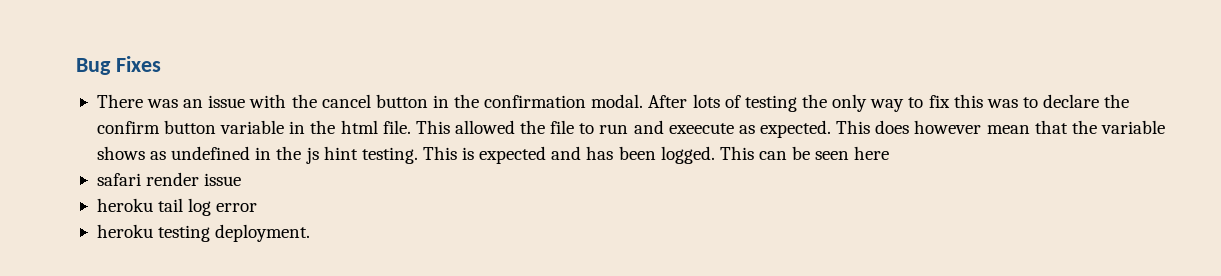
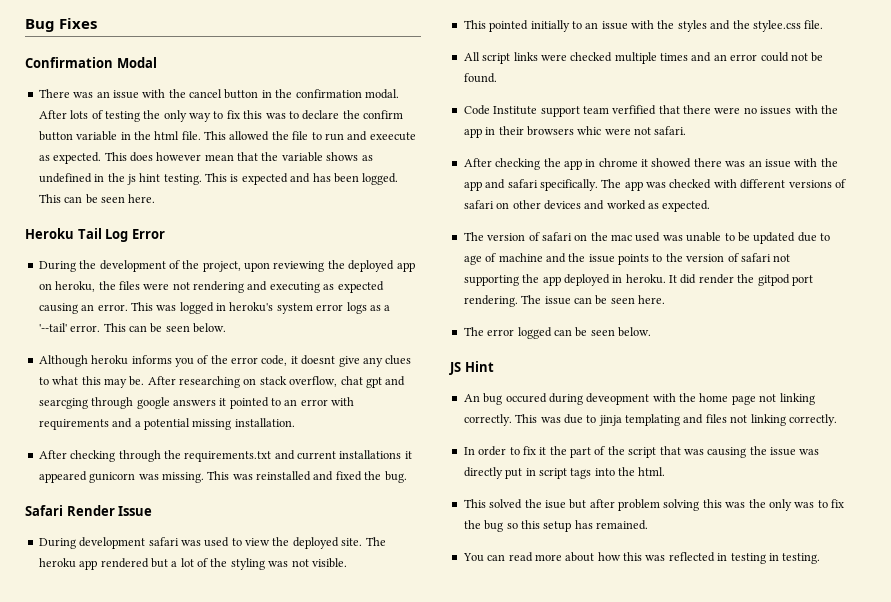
(161, 64) none -> [25,57,157,68] // Confirmation Modal
[854,146,890,160] [96,172,242,186] [96,198,258,216] [96,224,311,242] here // safari render issue // heroku tail log error // heroku testing deployment. -> [128,194,156,203] [25,228,165,242] [38,260,415,272] [38,281,384,293] [38,302,391,314] [38,323,226,333] [38,355,412,367] [38,376,406,388] [38,397,355,409] [38,418,295,430] [38,450,412,462] [38,471,407,483] [25,505,153,516] [38,537,386,549] [38,558,347,570] [463,20,824,32] [463,52,824,64] [463,73,497,83] [463,105,838,117] [463,126,687,138] [463,158,838,170] [463,179,846,191] [463,200,711,212] [463,232,830,244] [463,253,791,265] [463,274,813,286] [463,295,665,307] [463,327,651,339] [449,361,494,375] [463,393,815,405] [463,414,837,426] [463,446,820,458] [463,467,666,479] [463,499,844,511] [463,520,648,532] [462,552,821,564] here. // Heroku Tail Log Error // During the development of the project, upon reviewing the deployed app on heroku, the files were not rendering and executing as expected causing an error. This was logged in heroku's system error logs as a '--tail' error. This can be seen below. // Although heroku informs you of the error code, it doesnt give any clues to what this may be. After researching on stack overflow, chat gpt and searcging through google answers it pointed to an error with requirements and a potential missing installation. // After checking through the requirements.txt and current installations it appeared gunicorn was missing. This was reinstalled and fixed the bug. // Safari Render Issue // During development safari was used to view the deployed site. The heroku app rendered but a lot of the styling was not visible. // This pointed initially to an issue with the styles and the stylee.css file. // All script links were checked multiple times and an error could not be found. // Code Institute support team verfified that there were no issues with the app in their browsers whic were not safari. // After checking the app in chrome it showed there was an issue with the app and safari specifically. The app was checked with different versions of safari on other devices and worked as expected. // The version of safari on the mac used was unable to be updated due to age of machine and the issue points to the version of safari not supporting the app deployed in heroku. It did render the gitpod port rendering. The issue can be seen here. // The error logged can be seen below. // JS Hint // An bug occured during deveopment with the home page not linking correctly. This was due to jinja templating and files not linking correctly. // In order to fix it the part of the script that was causing the issue was directly put in script tags into the html. // This solved the isue but after problem solving this was the only was to fix the bug so this setup has remained. // You can read more about how this was reflected in testing in testing.

